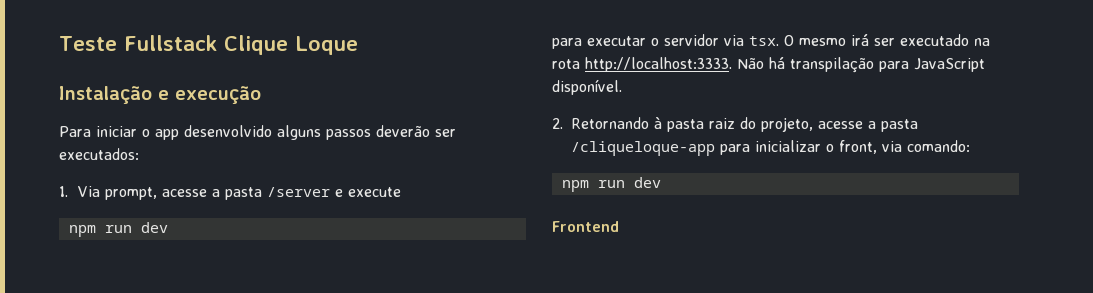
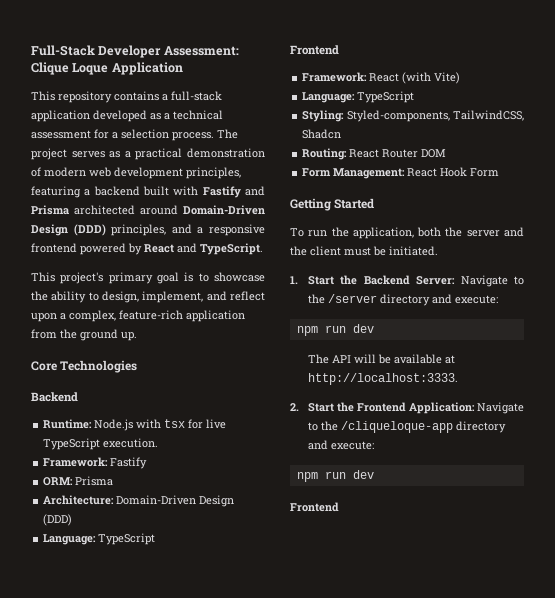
[59,35,217,51] Teste Fullstack -> [31,45,239,58] Full-Stack Developer Assessment:
[59,86,261,104] [59,125,456,140] [59,148,139,160] [59,186,402,200] [68,222,168,237] [552,34,990,49] [552,57,985,73] [552,79,622,95] [552,117,919,132] [571,140,971,156] // Instalação e execução // Para iniciar o app desenvolvido alguns passos deverão ser executados: // 1. Via prompt, acesse a pasta /server e execute // npm run dev // para executar o servidor via tsx. O mesmo irá ser executado na rota http://localhost:3333. Não há transpilação para JavaScript disponível. // 2. Retornando à pasta raiz do projeto, acesse a pasta /cliqueloque-app para inicializar o front, via comando: -> [111,62,183,75] [31,91,222,103] [31,110,223,122] [31,129,238,141] [31,148,265,160] [31,167,241,179] [31,186,265,198] [31,205,265,215] [31,224,265,236] [31,243,263,255] [31,272,265,284] [31,291,265,303] [31,310,245,322] [31,329,137,341] [31,360,138,373] [31,392,78,402] [43,419,227,431] [43,438,159,450] [43,457,148,469] [43,476,114,486] [43,495,235,507] [43,514,73,526] [43,533,156,545] [290,45,339,55] [302,72,461,84] [302,91,415,103] [302,110,524,122] [302,129,342,139] [302,148,447,160] [302,167,500,179] [290,198,375,211] [290,227,524,239] [290,246,438,256] [290,275,524,287] [307,294,498,306] [296,324,374,336] [307,354,455,364] [307,373,458,385] [290,402,524,414] [307,421,506,433] [307,440,374,450] Application // This repository contains a full-stack application developed as a technical assessment for a selection process. The project serves as a practical demonstration of modern web development principles, featuring a backend built with Fastify and Prisma architected around Domain-Driven Design (DDD) principles, and a responsive frontend powered by React and TypeScript. // This project's primary goal is to showcase the ability to design, implement, and reflect upon a complex, feature-rich application from the ground up. // Core Technologies // Backend // Runtime: Node.js with tsx for live TypeScript execution. // Framework: Fastify // ORM: Prisma // Architecture: Domain-Driven Design (DDD) // Language: TypeScript // Frontend // Framework: React (with Vite) // Language: TypeScript // Styling: Styled-components, TailwindCSS, Shadcn // Routing: React Router DOM // Form Management: React Hook Form // Getting Started // To run the application, both the server and the client must be initiated. // 1. Start the Backend Server: Navigate to the /server directory and execute: // npm run dev // The API will be available at http://localhost:3333. // 2. Start the Frontend Application: Navigate to the /cliqueloque-app directory and execute:

